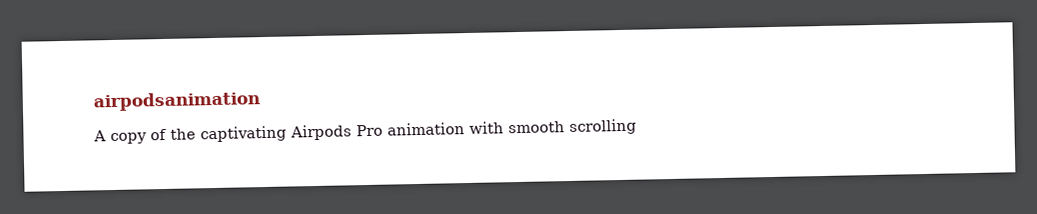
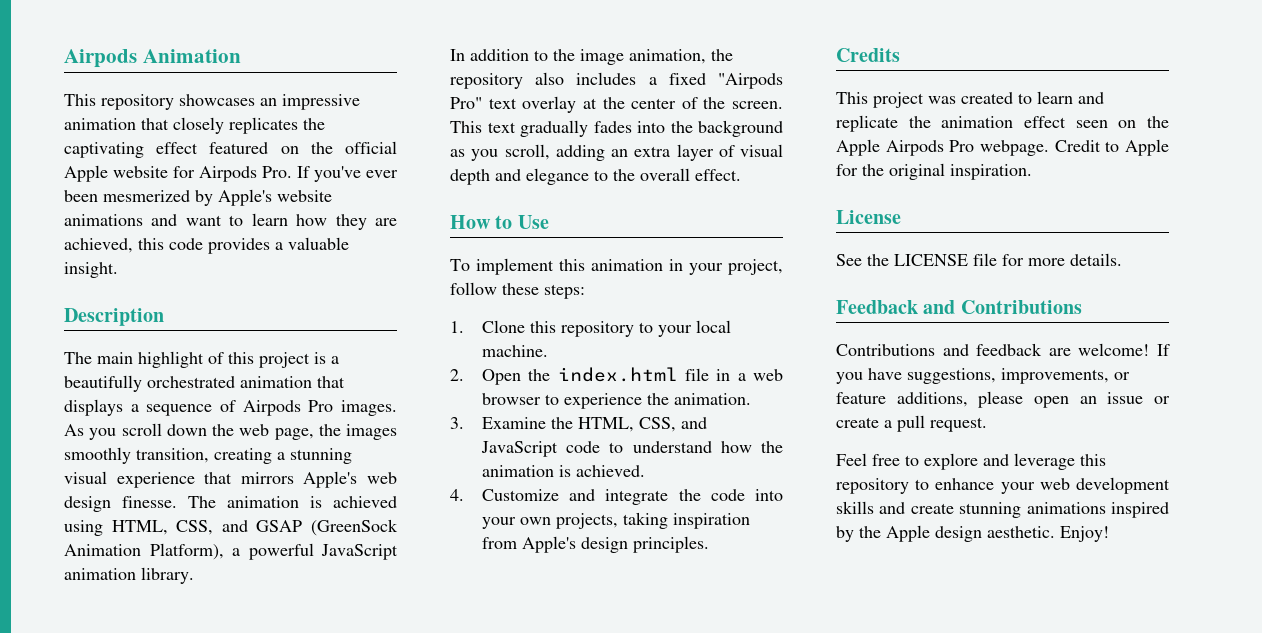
[93,91,260,112] [93,118,637,145] airpodsanimation // A copy of the captivating Airpods Pro animation with smooth scrolling -> [64,49,241,68] [64,94,360,110] [64,117,325,134] [64,141,397,158] [64,165,398,182] [64,189,332,206] [64,213,397,230] [64,237,349,254] [64,262,118,278] [64,308,164,326] [64,351,339,368] [64,375,345,392] [64,399,397,416] [64,423,397,440] [64,447,352,464] [64,471,397,488] [64,496,397,512] [64,519,398,536] [64,543,398,560] [64,567,194,584] [450,49,733,65] [450,72,783,89] [450,96,783,113] [450,120,783,137] [450,144,783,161] [450,168,741,185] [450,215,549,229] [450,258,783,275] [450,282,585,299] [450,320,731,337] [481,345,548,357] [450,367,783,385] [481,393,751,409] [450,417,707,432] [480,441,783,457] [481,465,645,477] [450,489,783,505] [481,512,750,529] [481,536,709,553] [836,48,900,62] [836,91,1104,108] [836,115,1169,132] [836,139,1169,156] [836,163,1032,180] [836,210,901,224] [836,253,1122,266] [836,300,1082,314] [836,343,1170,356] [836,368,1130,384] [836,391,1170,408] [836,415,987,432] [836,453,1106,470] [836,477,1170,494] [836,501,1169,518] [836,525,1109,542] Airpods Animation // This repository showcases an impressive animation that closely replicates the captivating effect featured on the official Apple website for Airpods Pro. If you've ever been mesmerized by Apple's website animations and want to learn how they are achieved, this code provides a valuable insight. // Description // The main highlight of this project is a beautifully orchestrated animation that displays a sequence of Airpods Pro images. As you scroll down the web page, the images smoothly transition, creating a stunning visual experience that mirrors Apple's web design finesse. The animation is achieved using HTML, CSS, and GSAP (GreenSock Animation Platform), a powerful JavaScript animation library. // In addition to the image animation, the repository also includes a fixed "Airpods Pro" text overlay at the center of the screen. This text gradually fades into the background as you scroll, adding an extra layer of visual depth and elegance to the overall effect. // How to Use // To implement this animation in your project, follow these steps: // 1. Clone this repository to your local machine. // 2. Open the index.html file in a web browser to experience the animation. // 3. Examine the HTML, CSS, and JavaScript code to understand how the animation is achieved. // 4. Customize and integrate the code into your own projects, taking inspiration from Apple's design principles. // Credits // This project was created to learn and replicate the animation effect seen on the Apple Airpods Pro webpage. Credit to Apple for the original inspiration. // License // See the LICENSE file for more details. // Feedback and Contributions // Contributions and feedback are welcome! If you have suggestions, improvements, or feature additions, please open an issue or create a pull request. // Feel free to explore and leverage this repository to enhance your web development skills and create stunning animations inspired by the Apple design aesthetic. Enjoy!

